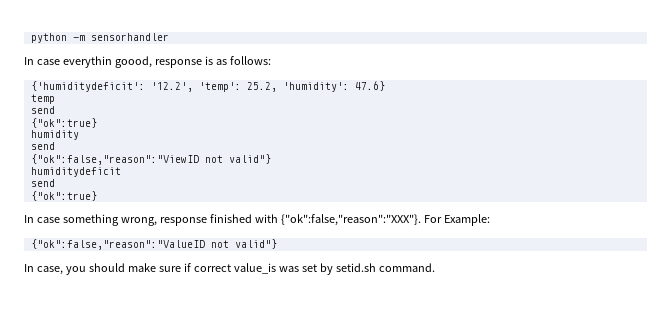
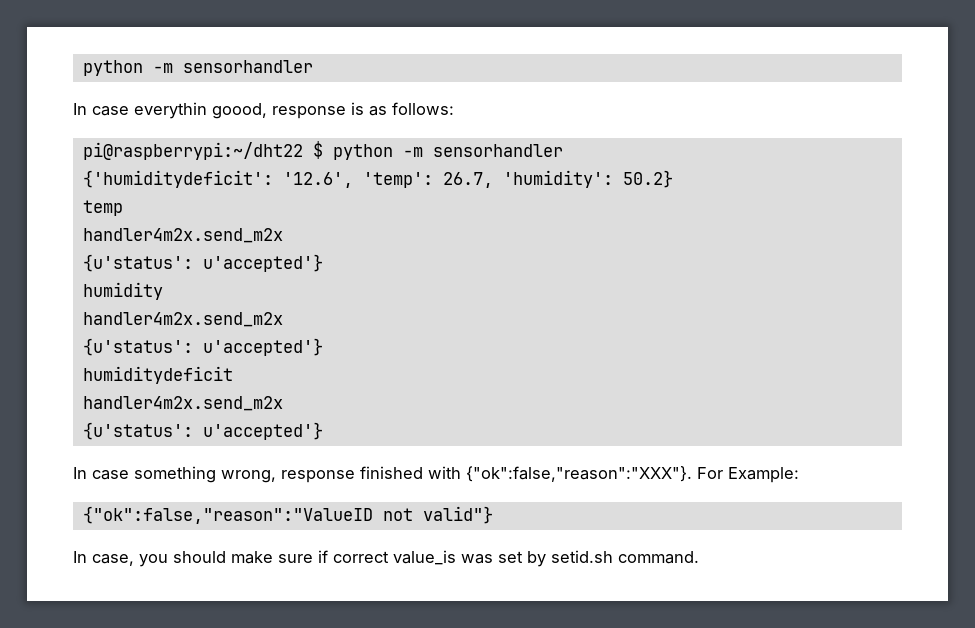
[30,81,385,92] [30,94,55,104] [30,106,55,114] [30,118,97,128] [30,130,79,140] [30,142,55,150] [30,154,271,165] [30,167,121,177] [30,179,55,187] [30,191,97,201] {'humiditydeficit': '12.2', 'temp': 25.2, 'humidity': 47.6} // temp // send // {"ok":true} // humidity // send // {"ok":false,"reason":"ViewID not valid"} // humiditydeficit // send // {"ok":true} -> [82,141,563,160] [82,170,673,188] [82,200,123,216] [82,228,283,243] [82,254,323,272] [82,282,163,300] [82,312,283,327] [82,338,323,356] [82,366,233,384] [82,396,283,411] [82,422,323,440] pi@raspberrypi:~/dht22 $ python -m sensorhandler // {'humiditydeficit': '12.6', 'temp': 26.7, 'humidity': 50.2} // temp // handler4m2x.send_m2x // {u'status': u'accepted'} // humidity // handler4m2x.send_m2x // {u'status': u'accepted'} // humiditydeficit // handler4m2x.send_m2x // {u'status': u'accepted'}

